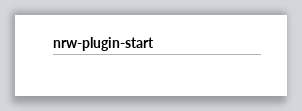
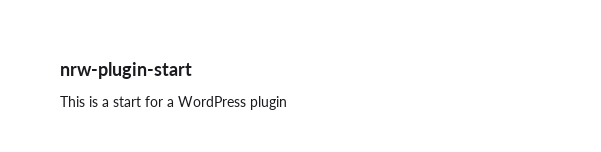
(154, 44) none -> [60,96,287,110] // This is a start for a WordPress plugin

